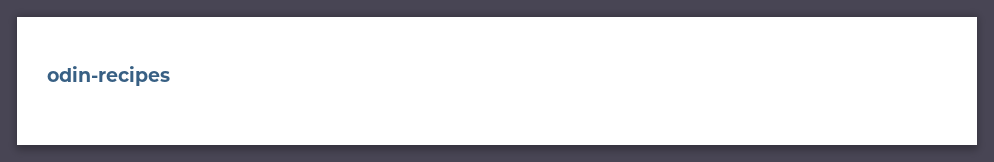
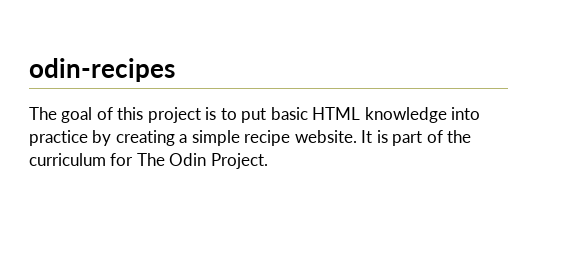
(170, 76) none -> [29,107,481,123] [29,130,472,146] [29,153,268,169] // The goal of this project is to put basic HTML knowledge into practice by creating a simple recipe website. It is part of the curriculum for The Odin Project.

